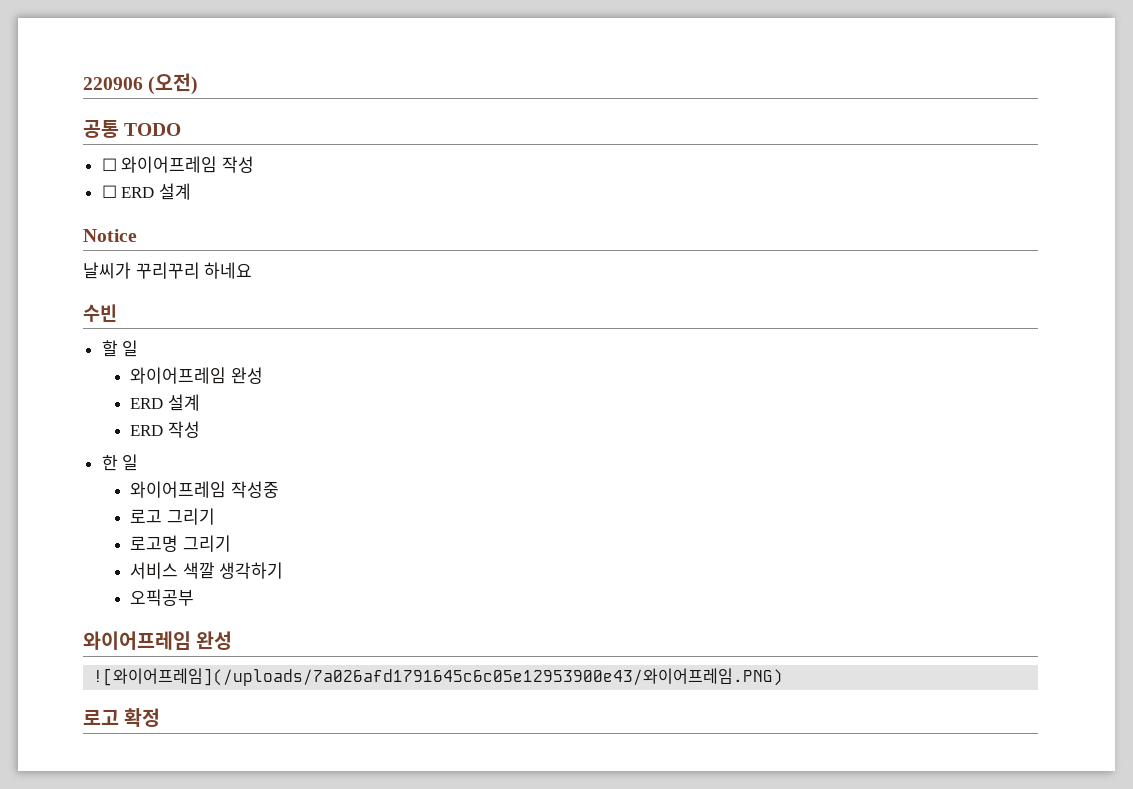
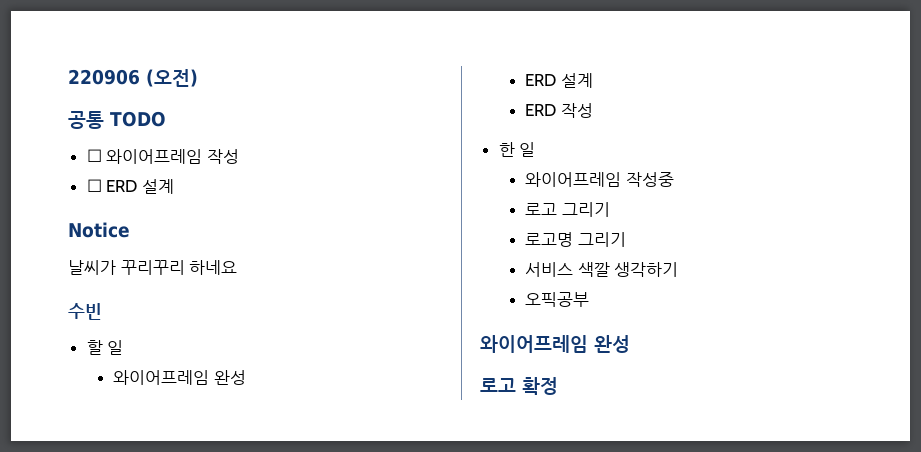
[93,668,784,686] // ![와이어프레임](/uploads/7a026afd1791645c6c05e12953900e43/와이어프레임.PNG) -> (630, 344) none

